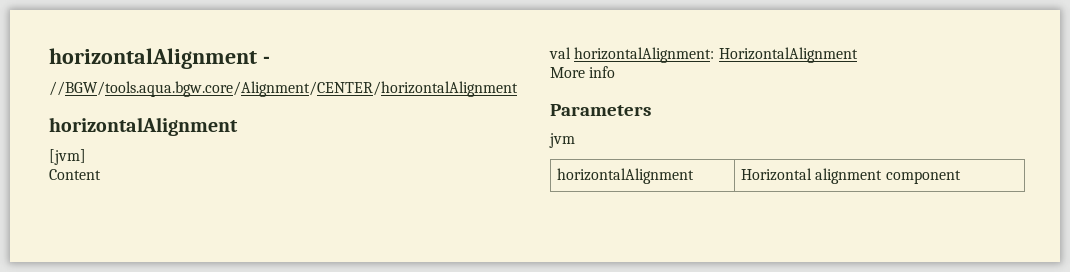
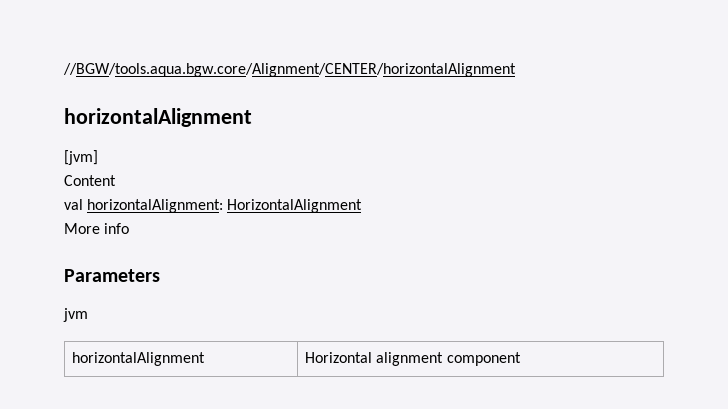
[49,48,270,69] horizontalAlignment - // -> (63, 70) none

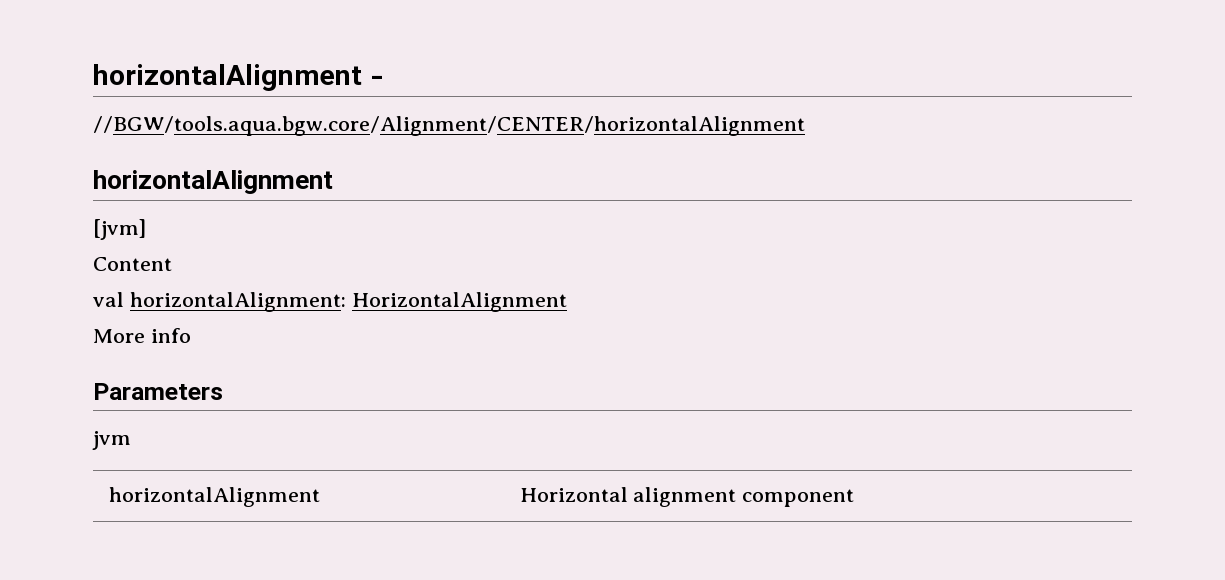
(63, 70) none -> [93,64,384,91] horizontalAlignment - //

